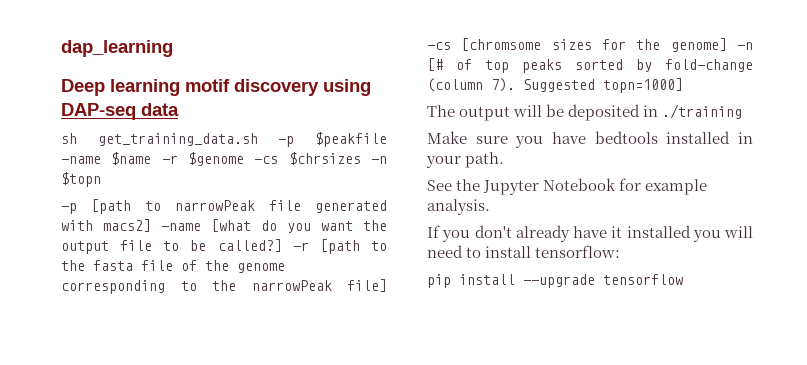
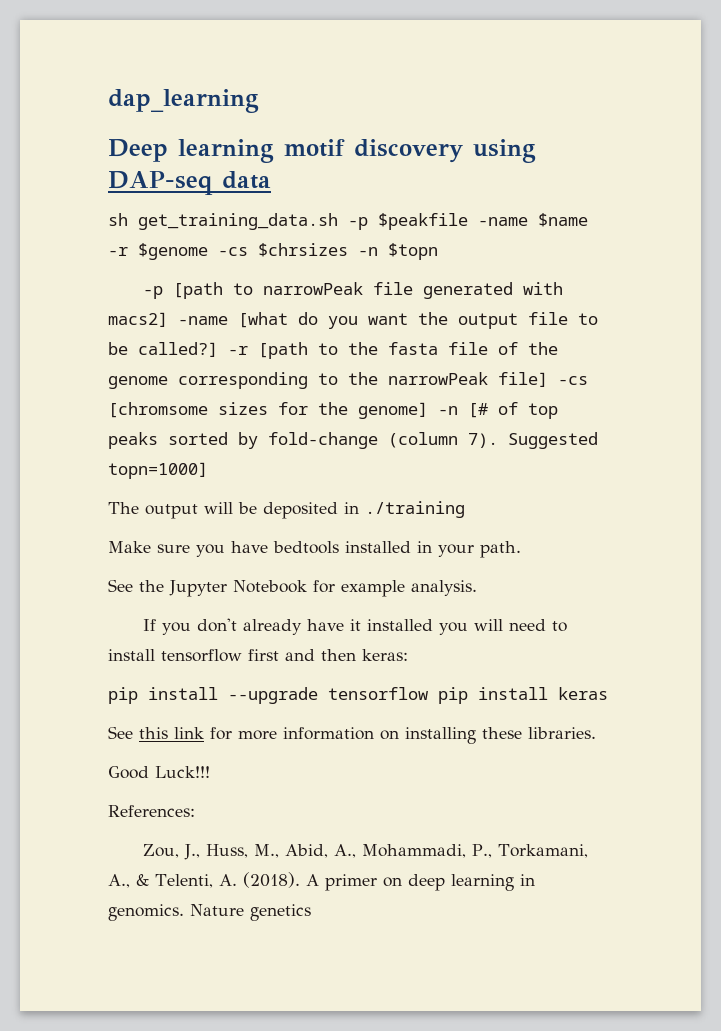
[535,245,621,258] tensorflow: -> [161,649,408,662] tensorflow first and then keras:
(683, 279) none -> [438,687,608,704] [108,726,596,744] [108,766,210,779] [108,805,195,817] [143,844,589,860] [108,872,535,891] [108,904,311,921] pip install keras // See this link for more information on installing these libraries. // Good Luck!!! // References: // Zou, J., Huss, M., Abid, A., Mohammadi, P., Torkamani, A., & Telenti, A. (2018). A primer on deep learning in genomics. Nature genetics

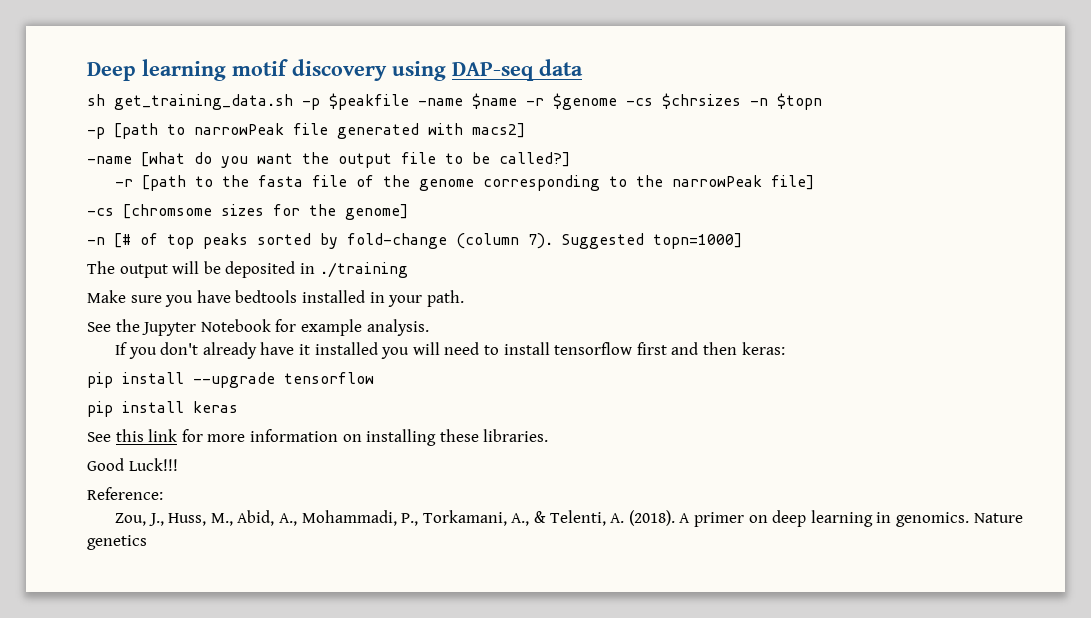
[108,89,259,113] dap_learning // -> (87, 71) none
(168, 319) none -> (525, 130) //
(218, 349) none -> (570, 159) //
(548, 379) none -> (815, 182) //
(428, 410) none -> (408, 212) //
(428, 693) none -> (374, 378) //
[108,805,195,817] References: -> [87,487,163,500] Reference:

